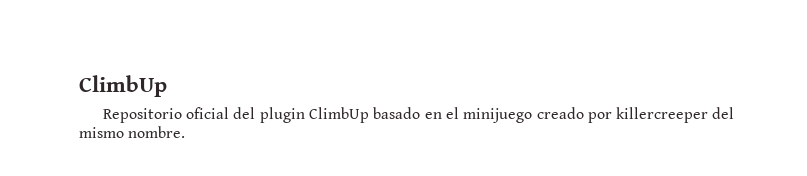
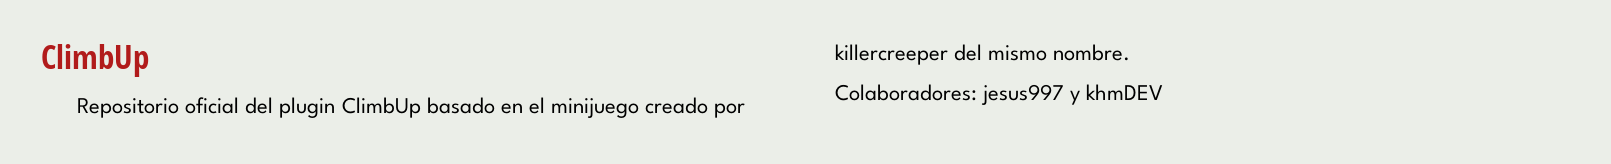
(186, 132) none -> [835,84,1164,105] // Colaboradores: jesus997 y khmDEV

